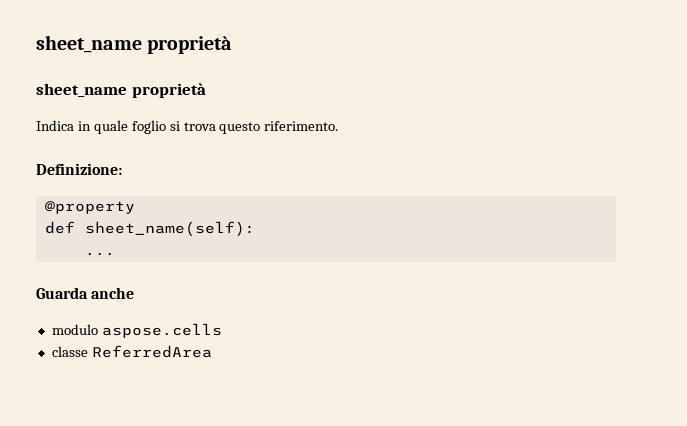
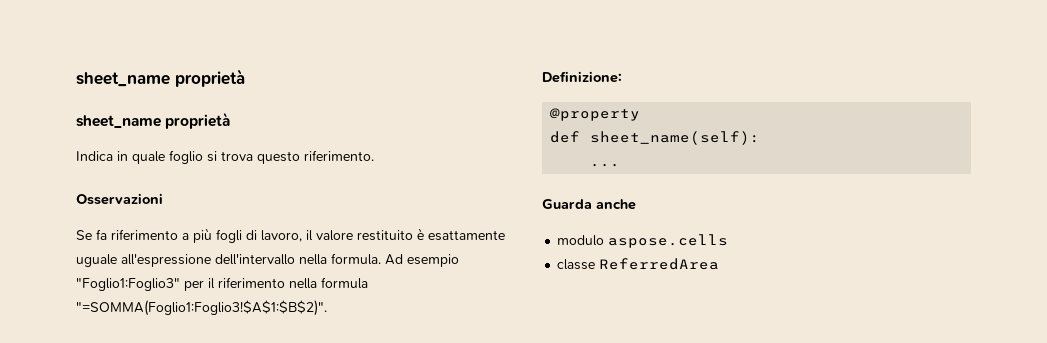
(339, 126) none -> [76,193,163,205] [76,228,505,243] [76,253,459,267] [76,277,368,291] [76,300,327,316] // Osservazioni // Se fa riferimento a più fogli di lavoro, il valore restituito è esattamente uguale all'espressione dell'intervallo nella formula. Ad esempio "Foglio1:Foglio3" per il riferimento nella formula "=SOMMA(Foglio1:Foglio3!$A$1:$B$2)".

